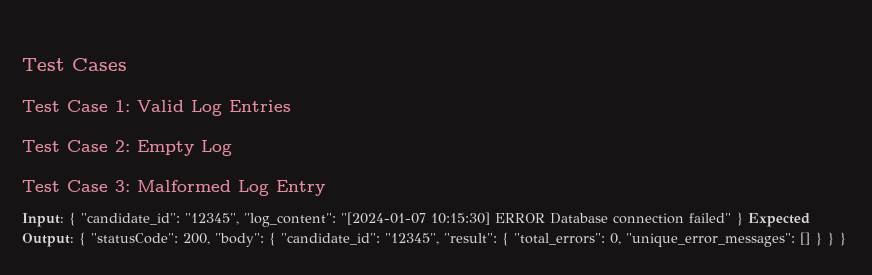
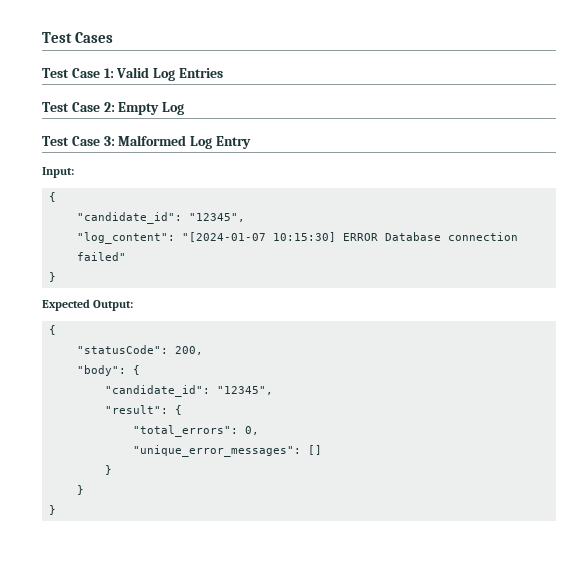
[69,212,239,226] { "candidate_id": "12345", -> [49,192,57,202] [77,212,246,224] // { // "candidate_id": "12345", //
[736,212,743,226] } -> [49,272,57,282] // } //
[79,232,86,246] { -> [49,325,57,335] // { //
(210, 239) none -> (204, 350) //
[281,233,439,245] "candidate_id": "12345", -> [105,385,274,397] // "candidate_id": "12345", //
(509, 239) none -> (183, 410) //
(621, 239) none -> (260, 430) //
[815,232,834,246] } } -> [105,465,113,475] [77,485,85,495] // } // } //

